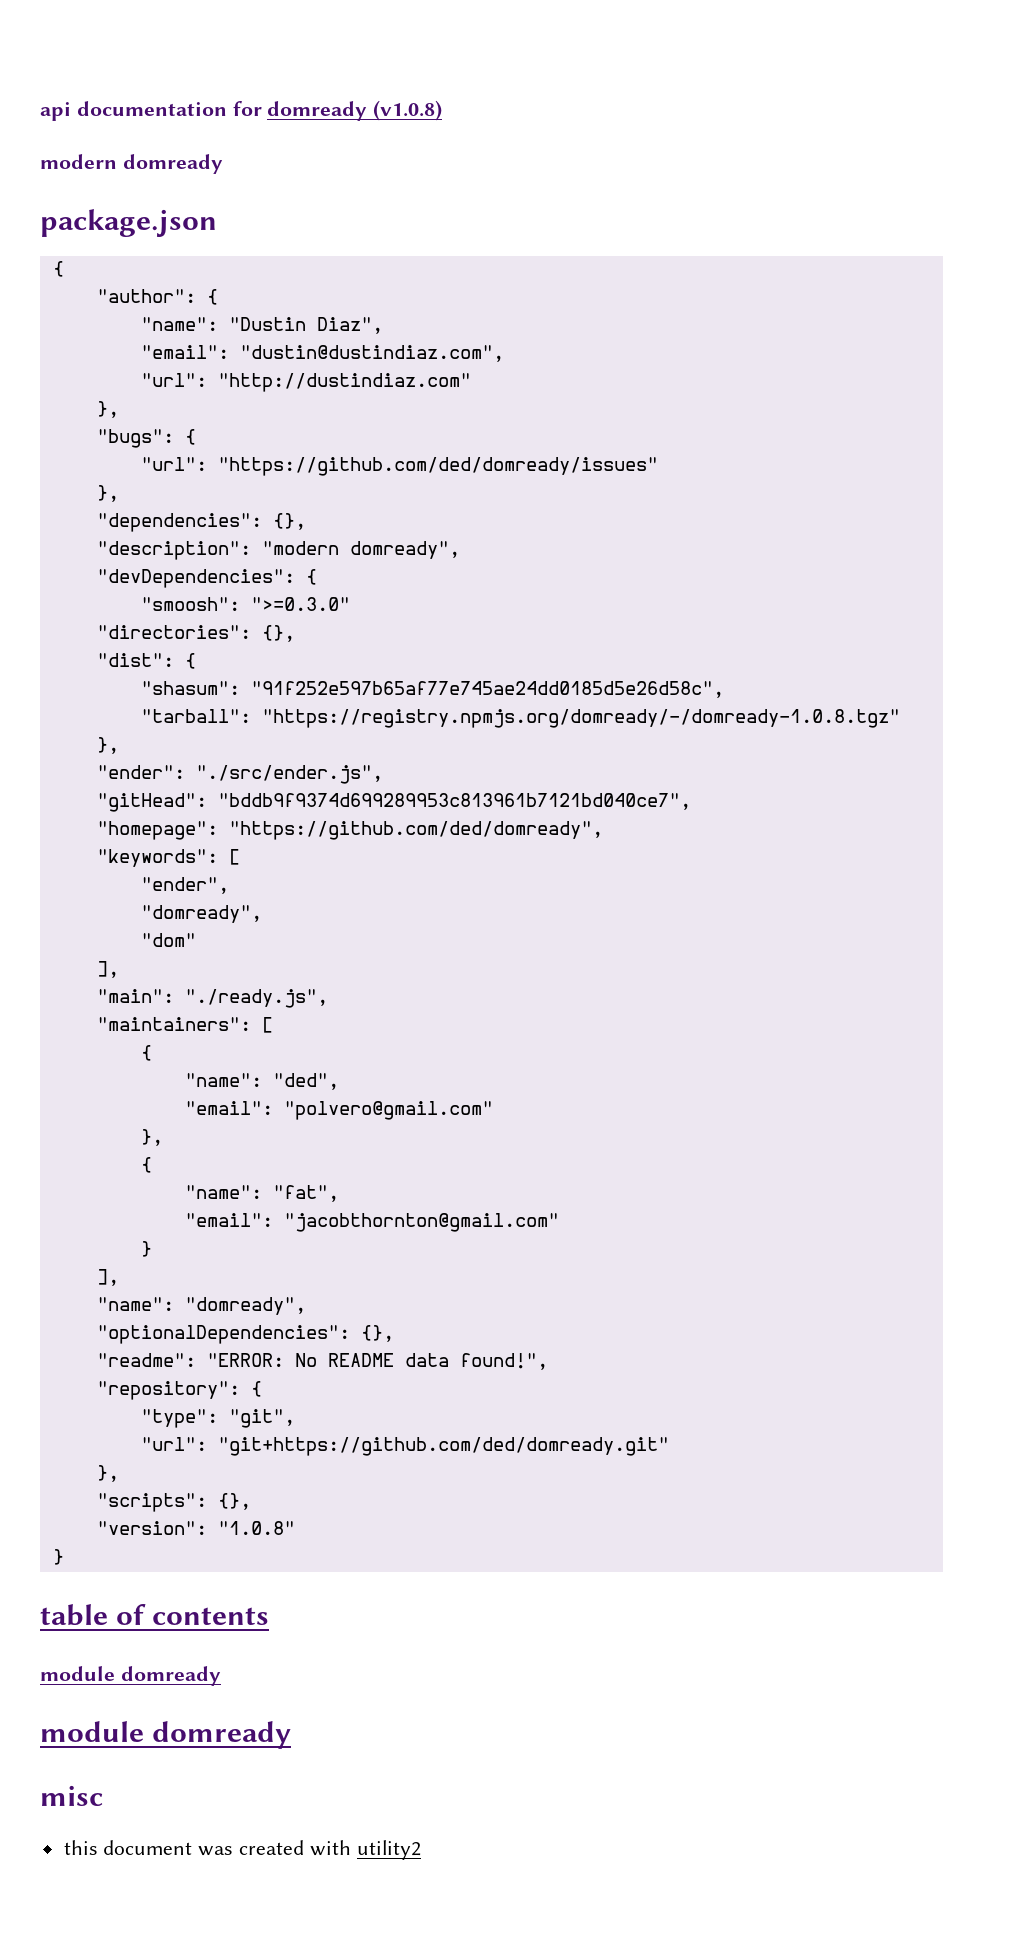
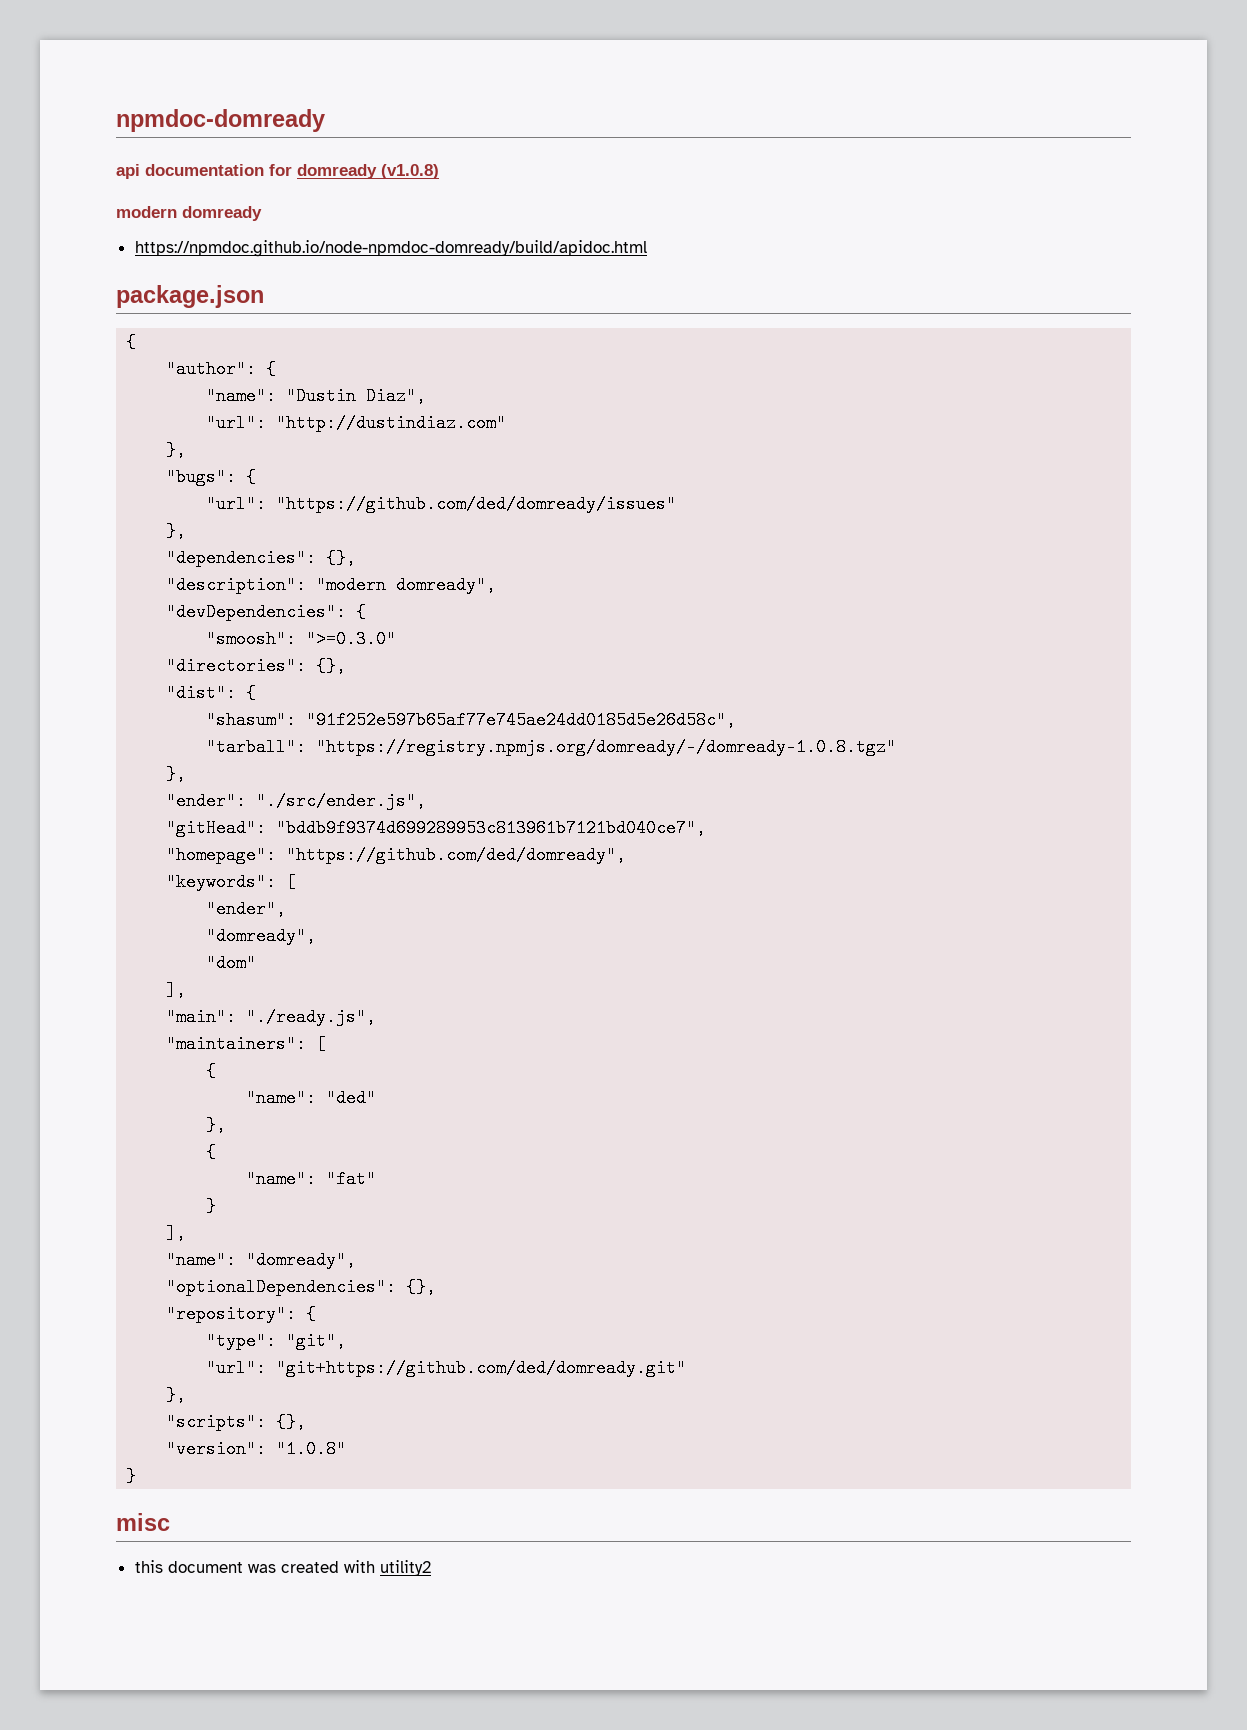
(40, 111) none -> [116,109,325,132] npmdoc-domready //
(223, 164) none -> [134,240,647,257] // https://npmdoc.github.io/node-npmdoc-domready/build/apidoc.html
[140,345,504,362] // "email": "dustin@dustindiaz.com", -> (427, 396) none
[272,1073,339,1090] [184,1101,493,1120] "ded", // "email": "polvero@gmail.com" -> [326,1089,377,1107] "ded"
[272,1185,339,1202] [184,1213,559,1232] "fat", // "email": "jacobthornton@gmail.com" -> [326,1170,377,1188] "fat"
[96,1353,548,1370] // "readme": "ERROR: No README data found!", -> (437, 1287) none
[40,1604,270,1626] [40,1666,221,1686] [40,1721,292,1749] // table of contents // module domready // module domready -> (137, 1476) none

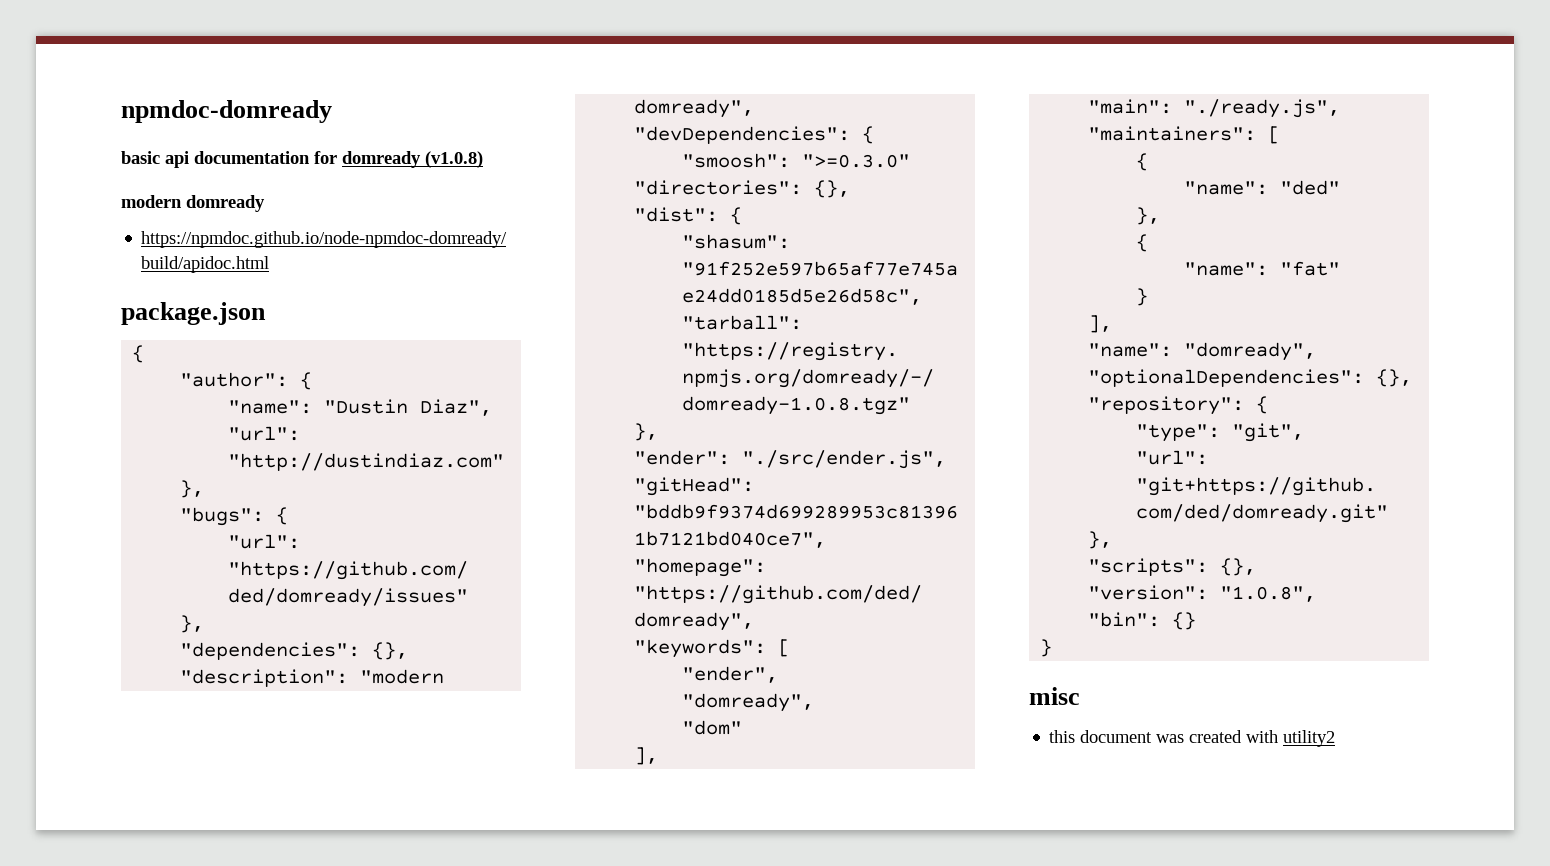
(325, 120) none -> [121,151,160,164] basic
[276,1440,347,1458] "1.0.8" -> [1220,586,1317,602] [1088,612,1197,630] "1.0.8", // "bin": {}

